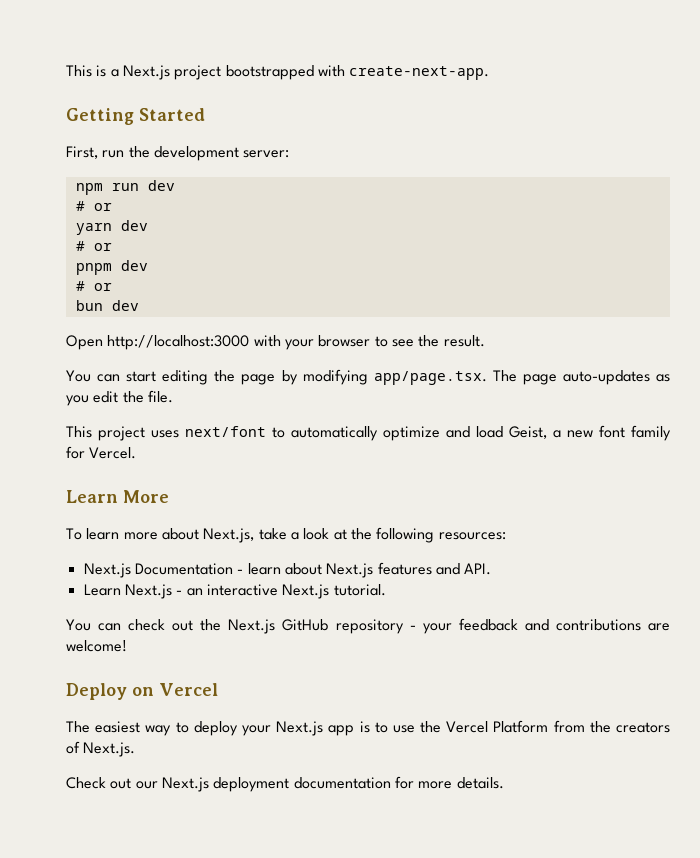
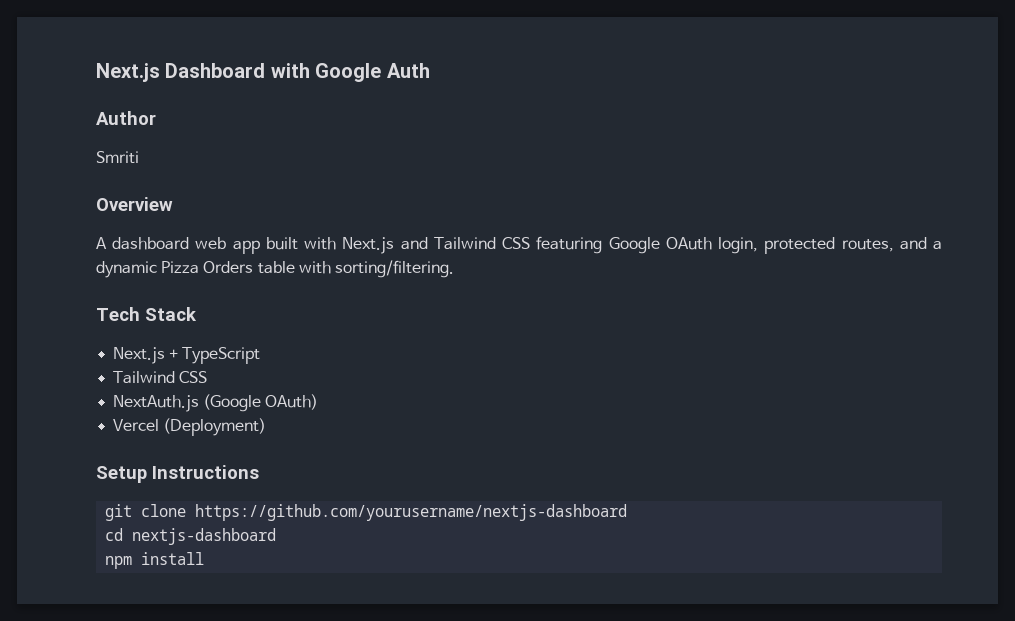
[66,65,490,80] [66,108,205,125] [66,146,290,161] [75,180,175,195] [75,201,112,211] [75,220,148,235] [75,241,112,251] [75,260,148,275] [75,281,112,291] [75,300,139,311] [66,335,485,350] [66,369,670,385] [66,390,173,406] [66,425,671,441] [66,446,137,459] [66,490,169,503] [66,527,506,543] [83,562,492,578] [83,584,386,599] [66,618,671,634] [66,640,127,652] [66,683,218,700] [66,720,670,736] [66,741,136,757] [66,776,504,792] This is a Next.js project bootstrapped with create-next-app. // Getting Started // First, run the development server: // npm run dev // # or // yarn dev // # or // pnpm dev // # or // bun dev // Open http://localhost:3000 with your browser to see the result. // You can start editing the page by modifying app/page.tsx. The page auto-updates as you edit the file. // This project uses next/font to automatically optimize and load Geist, a new font family for Vercel. // Learn More // To learn more about Next.js, take a look at the following resources: // Next.js Documentation - learn about Next.js features and API. // Learn Next.js - an interactive Next.js tutorial. // You can check out the Next.js GitHub repository - your feedback and contributions are welcome! // Deploy on Vercel // The easiest way to deploy your Next.js app is to use the Vercel Platform from the creators of Next.js. // Check out our Next.js deployment documentation for more details. -> [96,63,430,82] [96,111,156,125] [96,151,139,164] [96,197,173,211] [96,236,943,254] [96,260,454,278] [96,307,197,321] [113,347,261,364] [113,371,208,384] [113,394,319,412] [113,418,267,436] [96,465,259,483] [105,504,628,521] [105,528,277,545] [105,552,205,569] Next.js Dashboard with Google Auth // Author // Smriti // Overview // A dashboard web app built with Next.js and Tailwind CSS featuring Google OAuth login, protected routes, and a dynamic Pizza Orders table with sorting/filtering. // Tech Stack // Next.js + TypeScript // Tailwind CSS // NextAuth.js (Google OAuth) // Vercel (Deployment) // Setup Instructions // git clone https://github.com/yourusername/nextjs-dashboard // cd nextjs-dashboard // npm install

